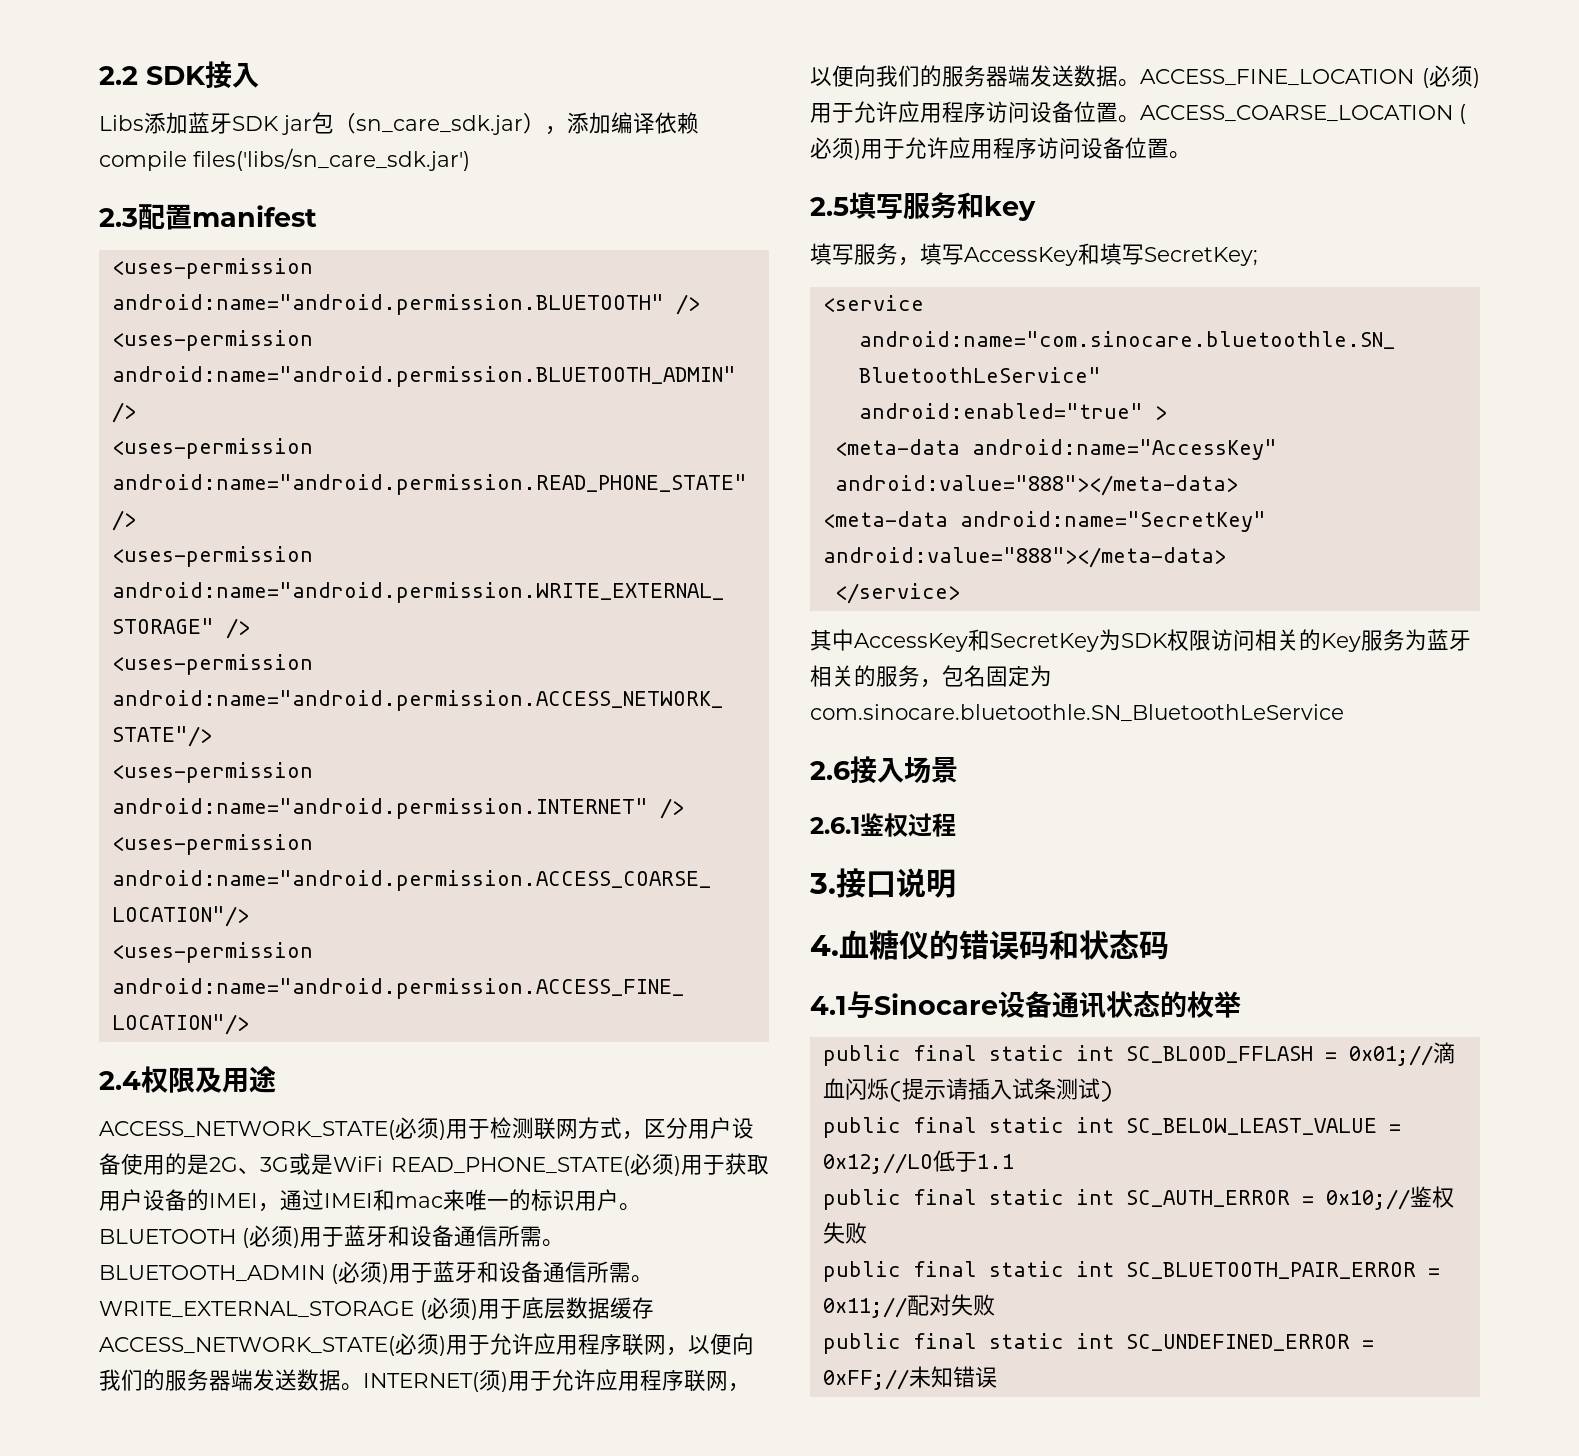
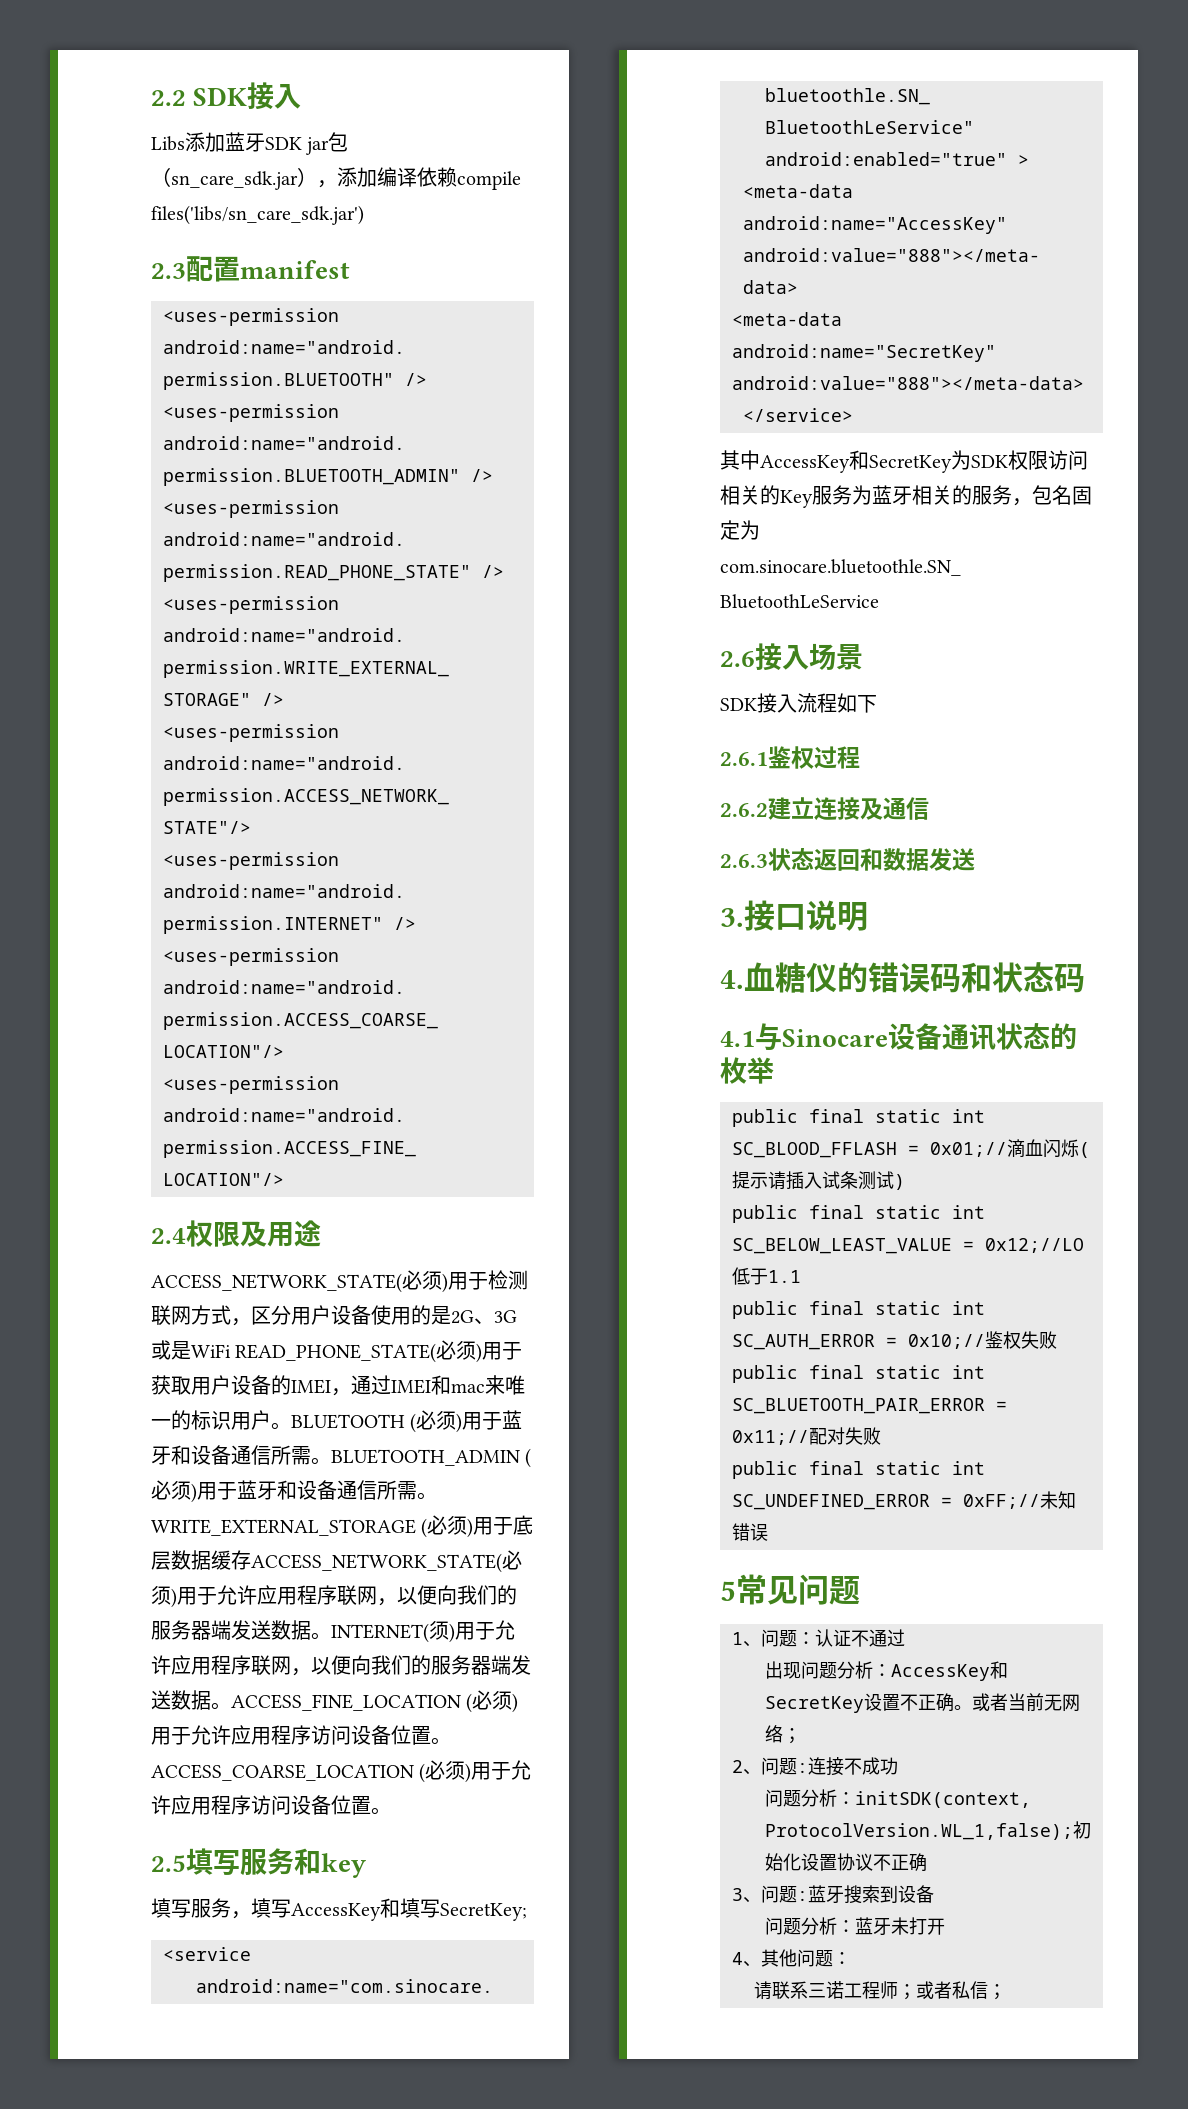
(958, 770) none -> [720,693,877,713] // SDK接入流程如下
(956, 825) none -> [720,797,929,821] [720,848,975,871] // 2.6.2建立连接及通信 // 2.6.3状态返回和数据发送
(997, 1377) none -> [720,1574,860,1605] [732,1629,905,1647] [765,1661,1008,1681] [765,1693,1080,1713] [765,1725,801,1744] [732,1757,898,1776] [765,1789,1031,1808] [765,1821,1091,1840] [765,1853,927,1872] [732,1885,934,1904] [765,1917,945,1936] [732,1949,851,1967] [754,1981,1006,2000] // 5常见问题 // 1、问题：认证不通过 // 出现问题分析：AccessKey和SecretKey设置不正确。或者当前无网络； // 2、问题:连接不成功 // 问题分析：initSDK(context, ProtocolVersion.WL_1,false);初始化设置协议不正确 // 3、问题:蓝牙搜索到设备 // 问题分析：蓝牙未打开 // 4、其他问题： // 请联系三诺工程师；或者私信；

